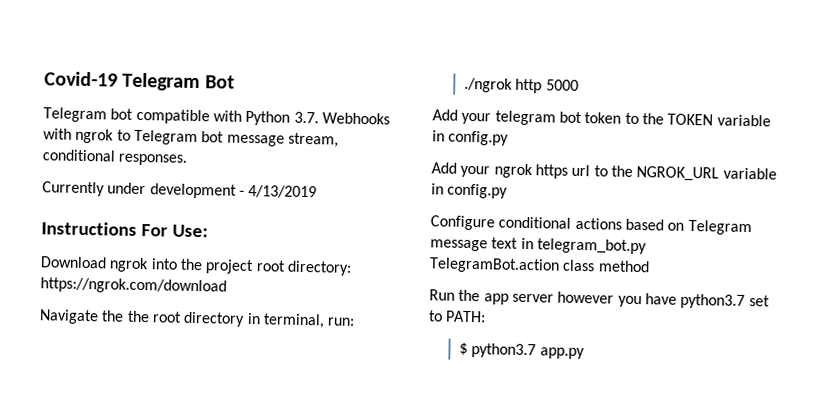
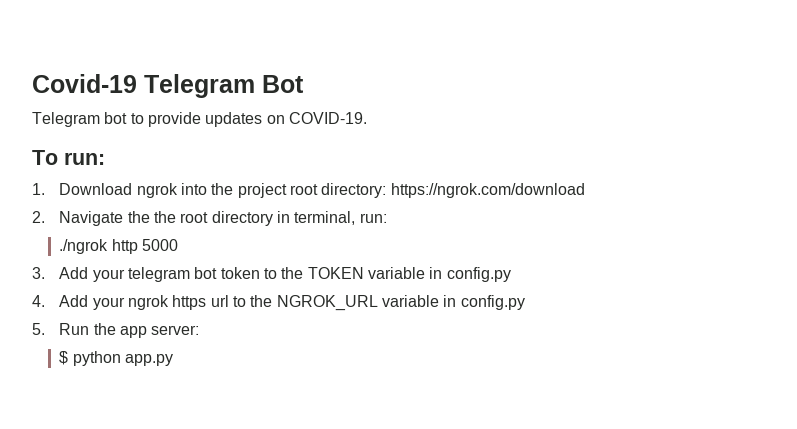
[135,108,390,126] [43,128,339,148] [42,149,188,166] [42,181,318,199] [41,221,208,238] compatible with Python 3.7. Webhooks with ngrok to Telegram bot message stream, conditional responses. // Currently under development - 4/13/2019 // Instructions For Use: // -> [130,112,367,127] [32,150,105,165] [32,183,45,195] to provide updates on COVID-19. // To run: // 1.
(227, 286) none -> [32,211,45,223] 2.
(579, 85) none -> [32,267,45,279] 3.
(510, 138) none -> [32,295,45,307] 4.
[430,215,752,236] [430,237,647,255] [429,257,650,274] [429,289,770,310] [428,310,487,323] Configure conditional actions based on Telegram message text in telegram_bot.py TelegramBot.action class method // Run the app server however you have python3.7 set to PATH: -> [32,323,200,338] 5. Run the app server:
[471,343,537,359] python3.7 -> [72,351,121,366] python

